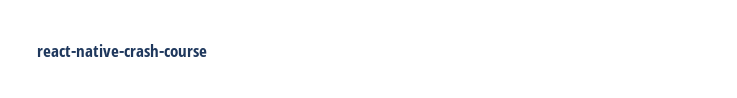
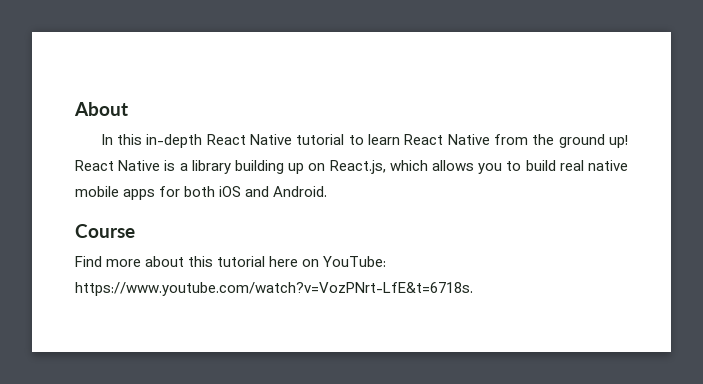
[37,44,207,57] react-native-crash-course -> [74,102,128,116] [100,134,629,148] [75,160,628,174] [75,186,328,200] [75,224,135,238] [75,256,387,267] [75,282,473,296] About // In this in-depth React Native tutorial to learn React Native from the ground up! React Native is a library building up on React.js, which allows you to build real native mobile apps for both iOS and Android. // Course // Find more about this tutorial here on YouTube: https://www.youtube.com/watch?v=VozPNrt-LfE&t=6718s.

